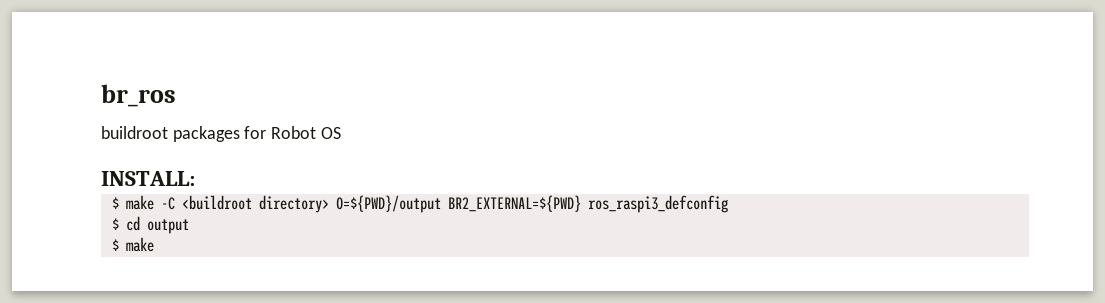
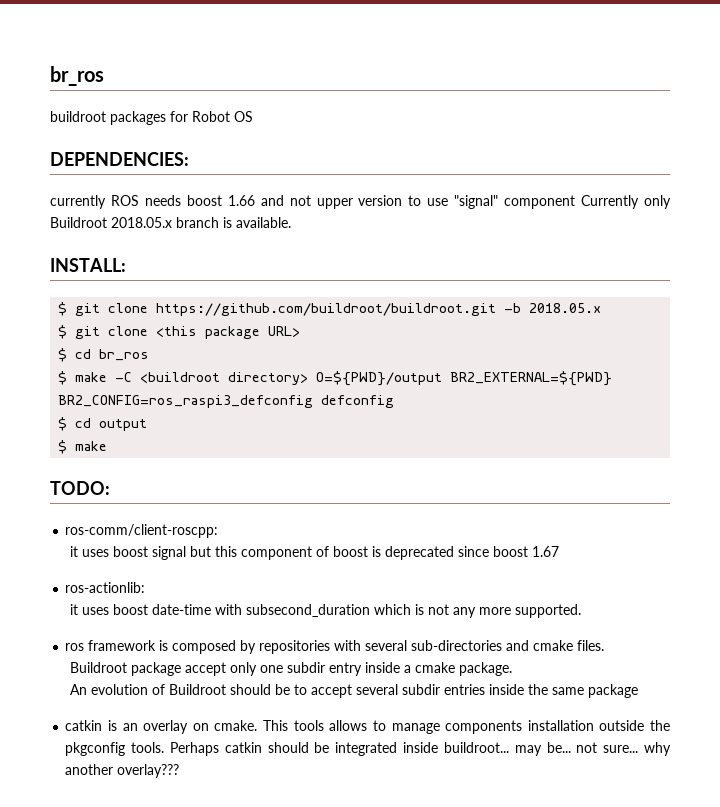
[101,171,195,186] INSTALL: -> [50,152,189,166] [50,195,672,209] [50,217,291,228] [50,258,126,272] [58,302,602,316] [58,325,301,339] [58,348,150,362] DEPENDENCIES: // currently ROS needs boost 1.66 and not upper version to use "signal" component Currently only Buildroot 2018.05.x branch is available. // INSTALL: // $ git clone https://github.com/buildroot/buildroot.git -b 2018.05.x // $ git clone <this package URL> // $ cd br_ros
[587,195,728,213] ros_raspi3_defconfig -> [58,395,395,408] BR2_CONFIG=ros_raspi3_defconfig defconfig
(154, 244) none -> [50,481,110,495] [65,524,219,538] [69,546,559,560] [65,582,146,593] [69,604,581,618] [65,640,605,654] [69,662,512,676] [69,684,638,698] [65,720,670,734] [65,742,671,756] [65,764,180,778] // TODO: // ros-comm/client-roscpp: // it uses boost signal but this component of boost is deprecated since boost 1.67 // ros-actionlib: // it uses boost date-time with subsecond_duration which is not any more supported. // ros framework is composed by repositories with several sub-directories and cmake files. // Buildroot package accept only one subdir entry inside a cmake package. // An evolution of Buildroot should be to accept several subdir entries inside the same package // catkin is an overlay on cmake. This tools allows to manage components installation outside the pkgconfig tools. Perhaps catkin should be integrated inside buildroot... may be... not sure... why another overlay???

